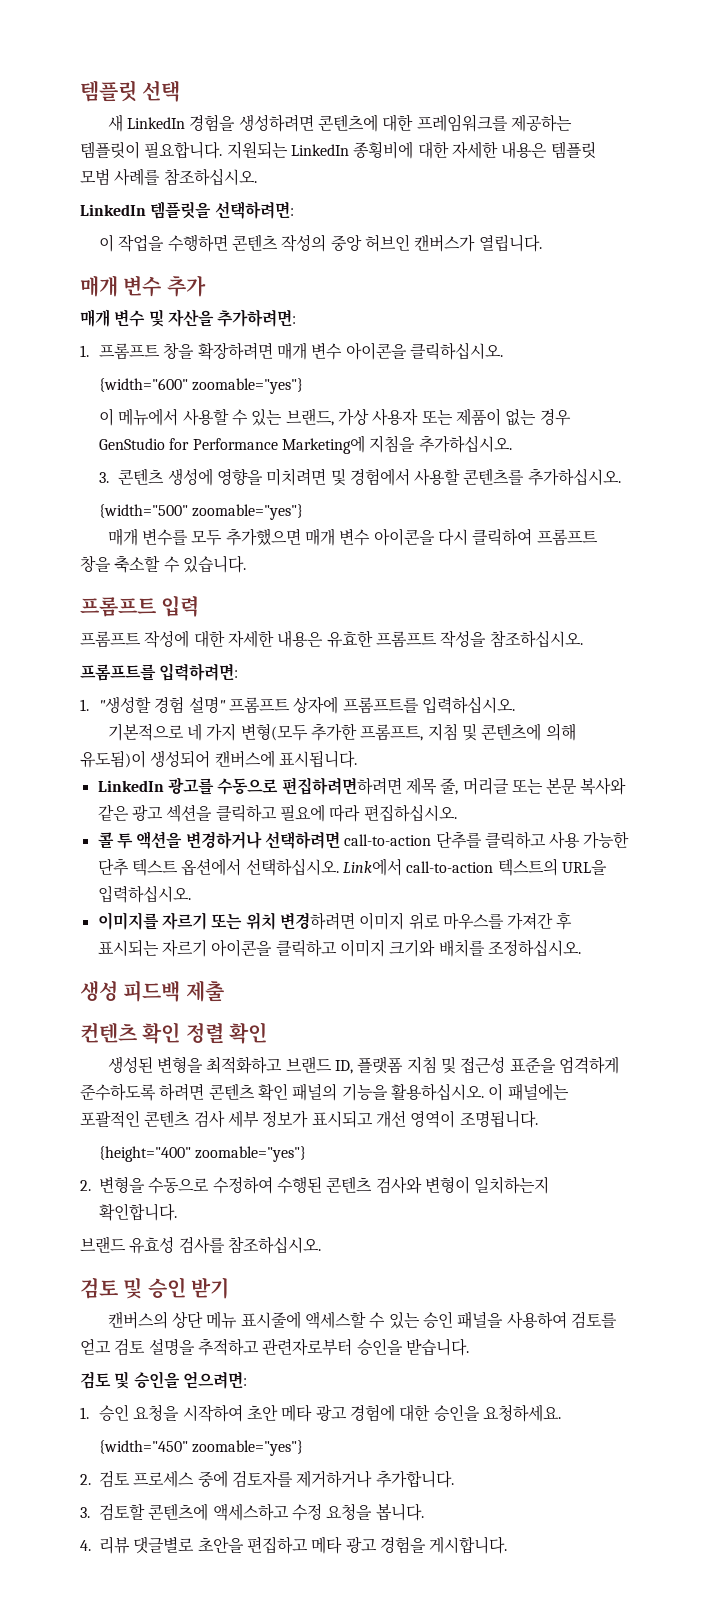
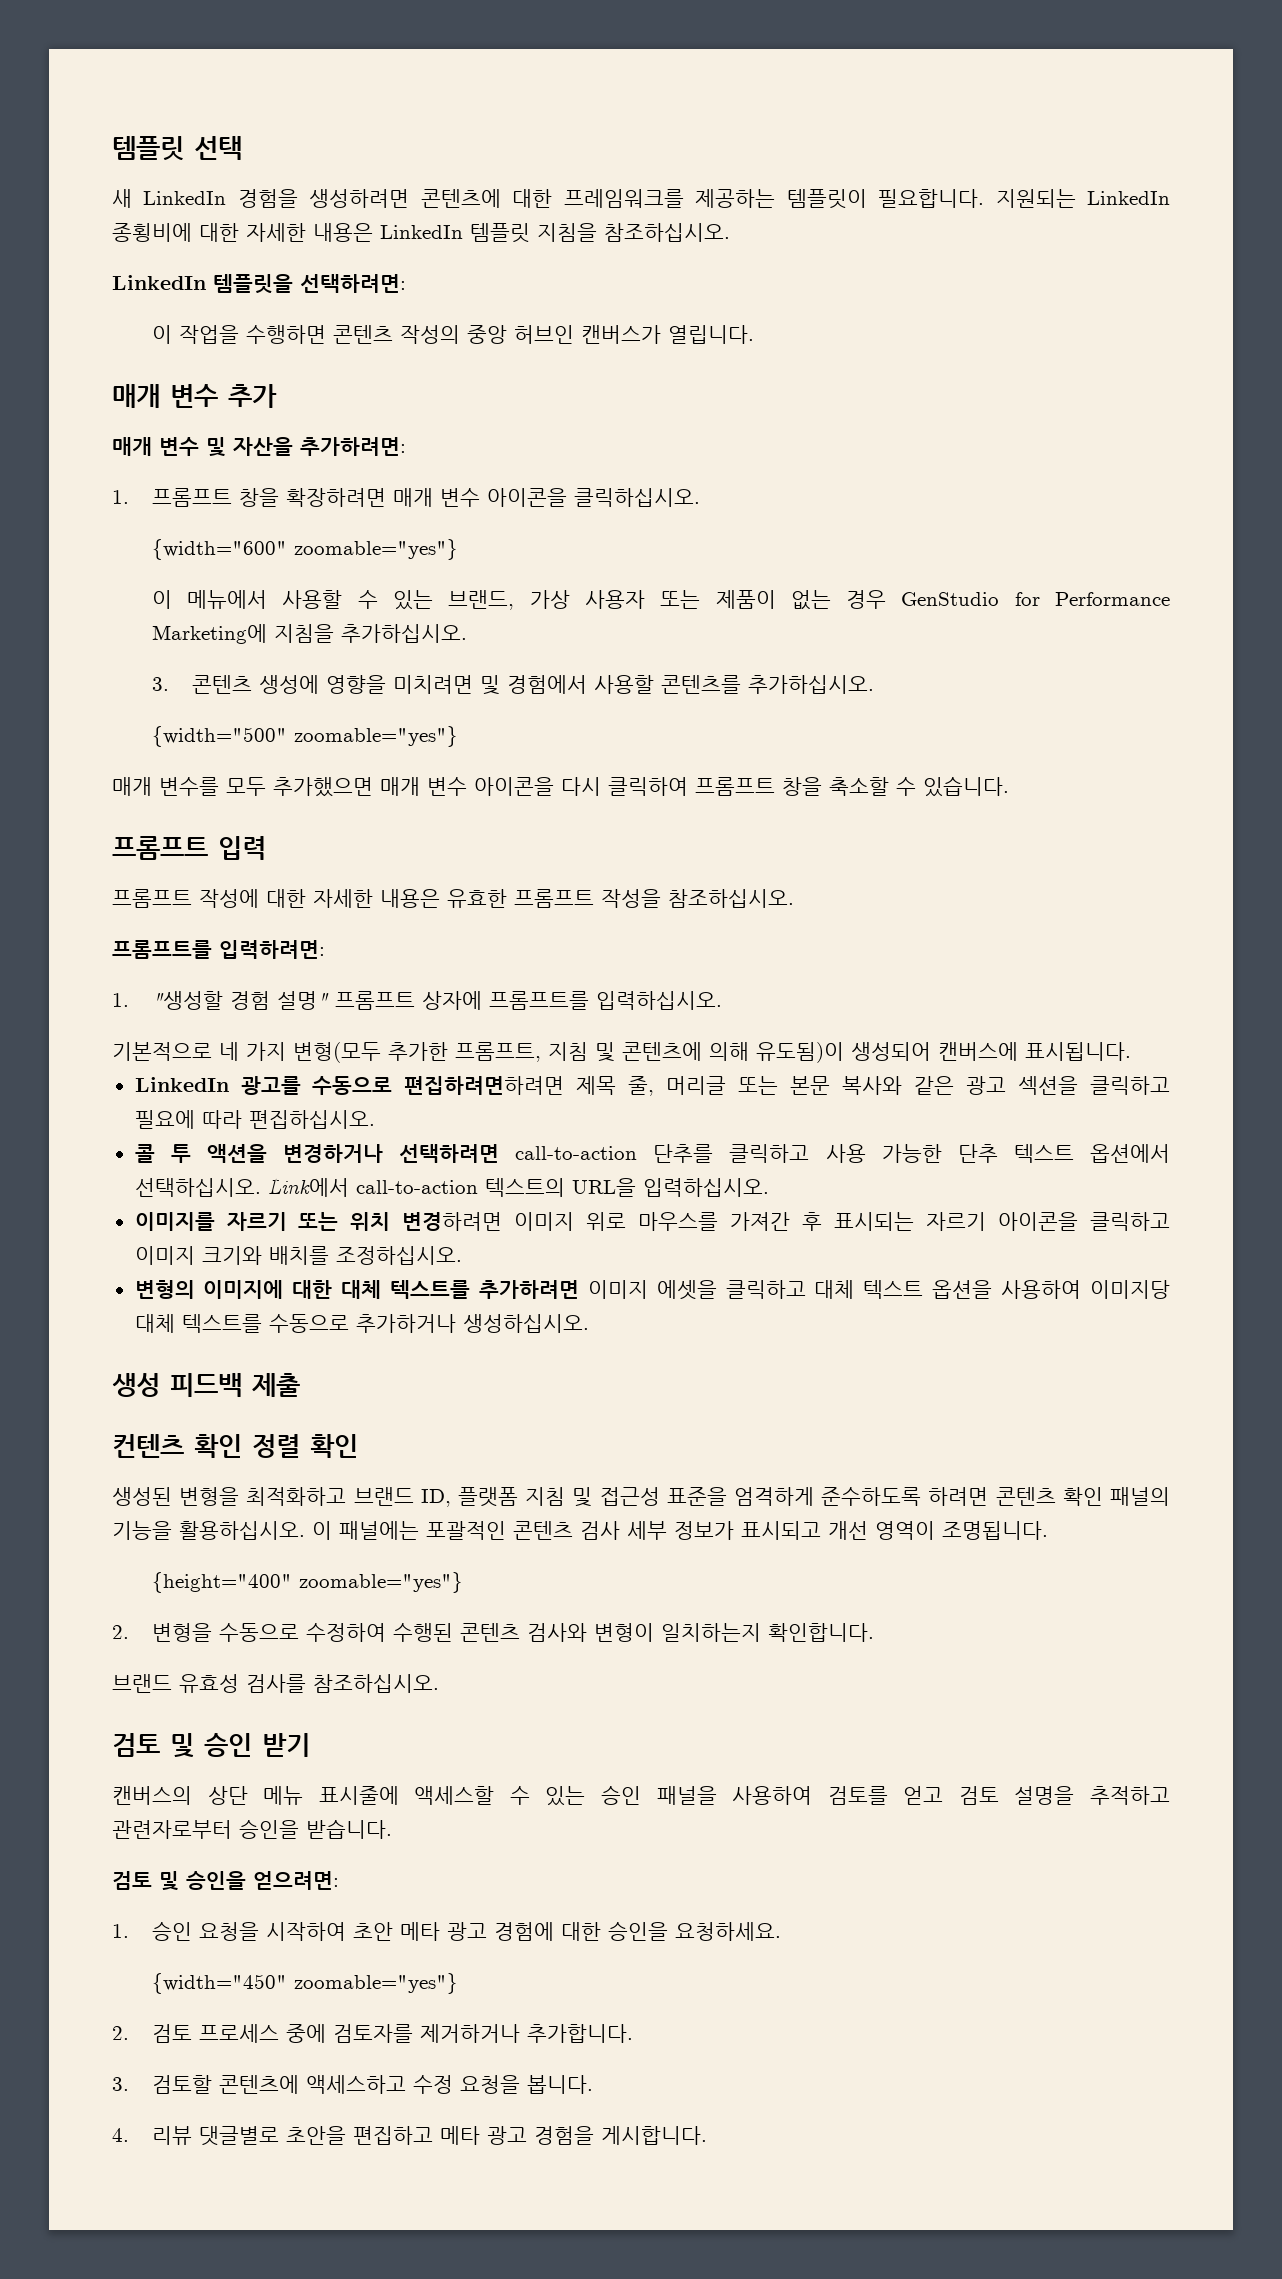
[550,141,596,159] [80,168,161,186] 템플릿 모범 사례를 -> [380,223,597,243] LinkedIn 템플릿 지침을
(581, 948) none -> [134,1280,1171,1300] [134,1314,589,1333] // 변형의 이미지에 대한 대체 텍스트를 추가하려면 이미지 에셋을 클릭하고 대체 텍스트 옵션을 사용하여 이미지당 대체 텍스트를 수동으로 추가하거나 생성하십시오.

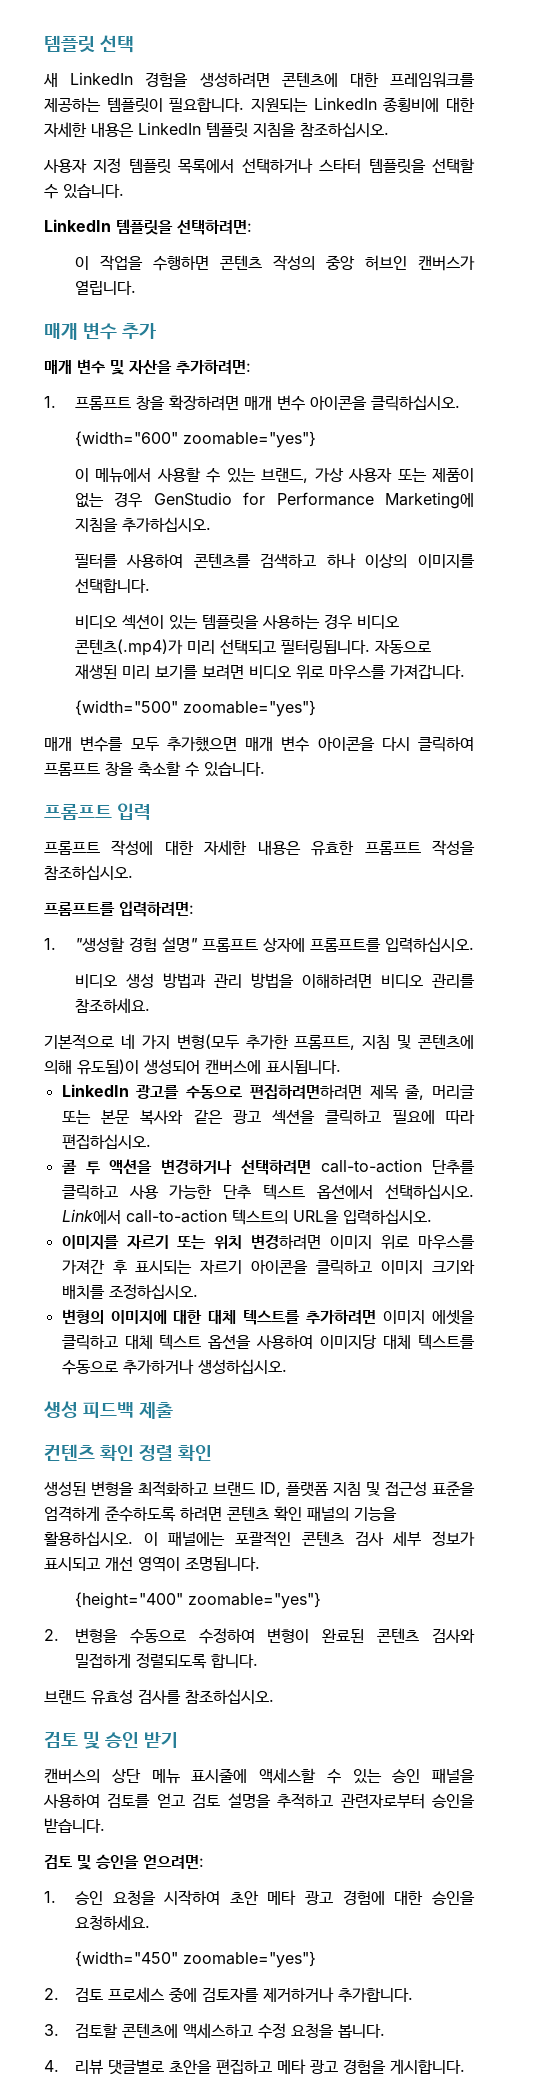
(730, 232) none -> [43,158,475,174] [44,184,124,199] // 사용자 지정 템플릿 목록에서 선택하거나 스타터 템플릿을 선택할 수 있습니다.
[151,675,874,695] 3. 콘텐츠 생성에 영향을 미치려면 및 경험에서 사용할 콘텐츠를 추가하십시오. -> [74,553,475,569] [74,578,150,594] [74,614,399,630] [74,639,431,656] [74,664,465,680] 필터를 사용하여 콘텐츠를 검색하고 하나 이상의 이미지를 선택합니다. // 비디오 섹션이 있는 템플릿을 사용하는 경우 비디오 콘텐츠(.mp4)가 미리 선택되고 필터링됩니다. 자동으로 재생된 미리 보기를 보려면 비디오 위로 마우스를 가져갑니다.
(722, 1000) none -> [74,973,475,989] [74,998,150,1013] // 비디오 생성 방법과 관리 방법을 이해하려면 비디오 관리를 참조하세요.
[392,1623,874,1642] 수행된 콘텐츠 검사와 변형이 일치하는지 확인합니다. -> [267,1628,475,1643] [74,1653,258,1669] 변형이 완료된 콘텐츠 검사와 밀접하게 정렬되도록 합니다.

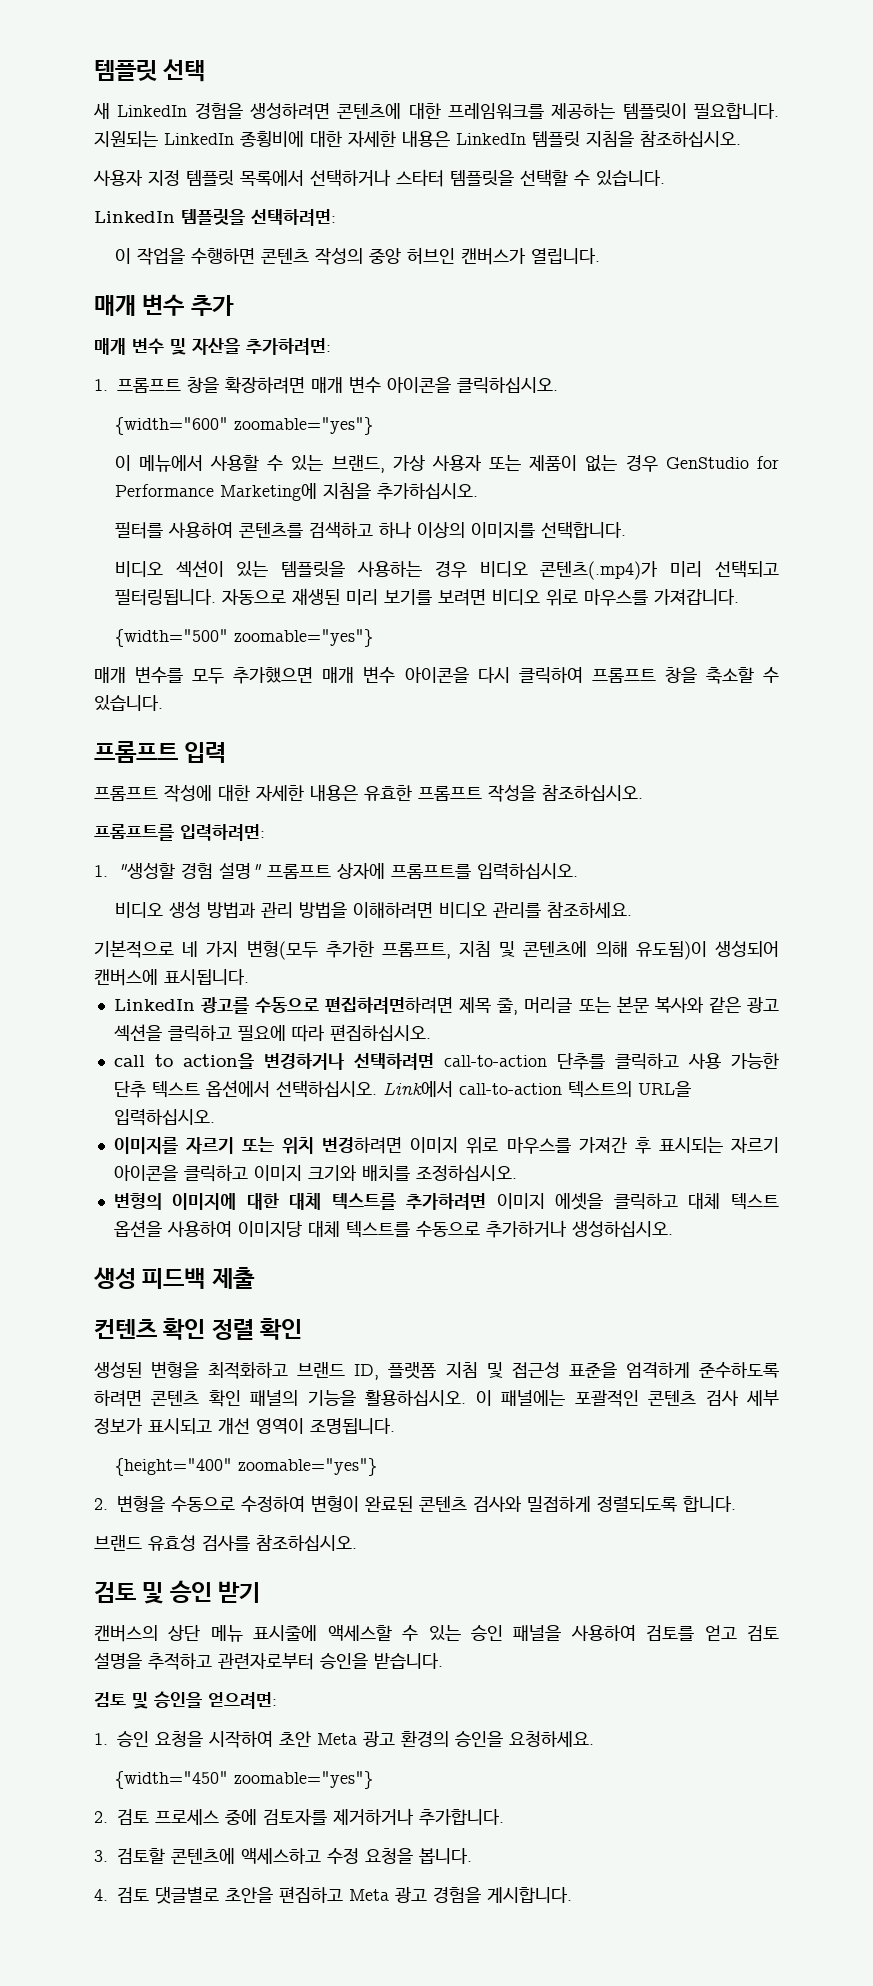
[61,1159,153,1175] 콜 투 액션을 -> [113,1053,254,1069] call to action을
[267,1890,424,1905] 메타 광고 경험에 대한 -> [317,1730,449,1747] Meta 광고 환경의
[74,2059,103,2074] 리뷰 -> [117,1887,149,1903] 검토
[276,2059,306,2074] 메타 -> [349,1889,389,1901] Meta

